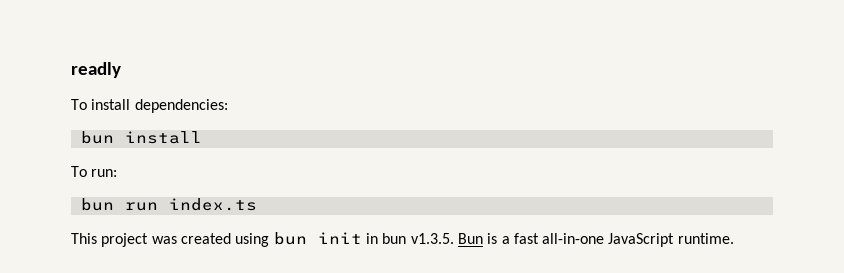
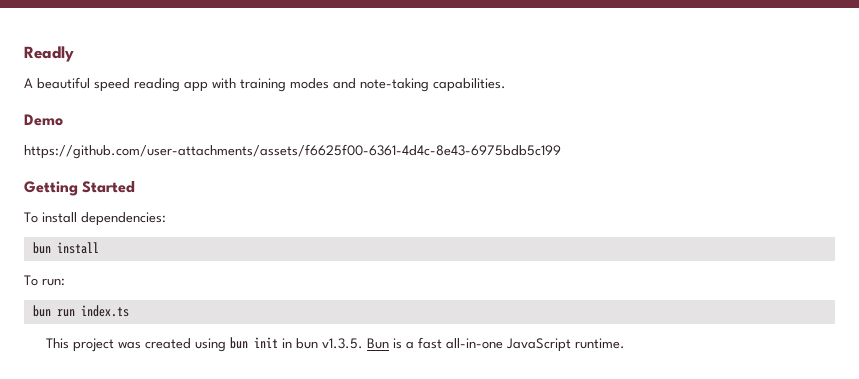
[71,62,121,78] readly -> [24,46,74,62] [24,77,506,92] [24,114,63,126] [24,144,561,159] [24,181,136,196] Readly // A beautiful speed reading app with training modes and note-taking capabilities. // Demo // https://github.com/user-attachments/assets/f6625f00-6361-4d4c-8e43-6975bdb5c199 // Getting Started

